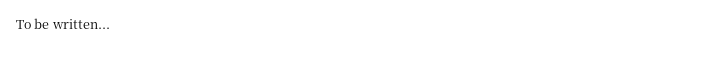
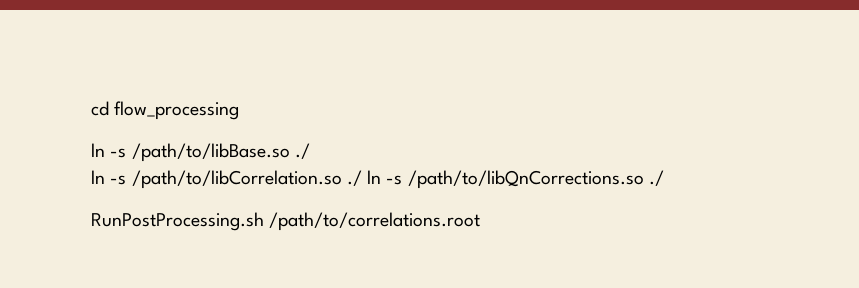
[16,18,110,29] To be written... -> [91,101,240,120] [91,143,310,162] [91,170,664,189] [91,212,481,231] cd flow_processing // ln -s /path/to/libBase.so ./ // ln -s /path/to/libCorrelation.so ./ ln -s /path/to/libQnCorrections.so ./ // RunPostProcessing.sh /path/to/correlations.root

